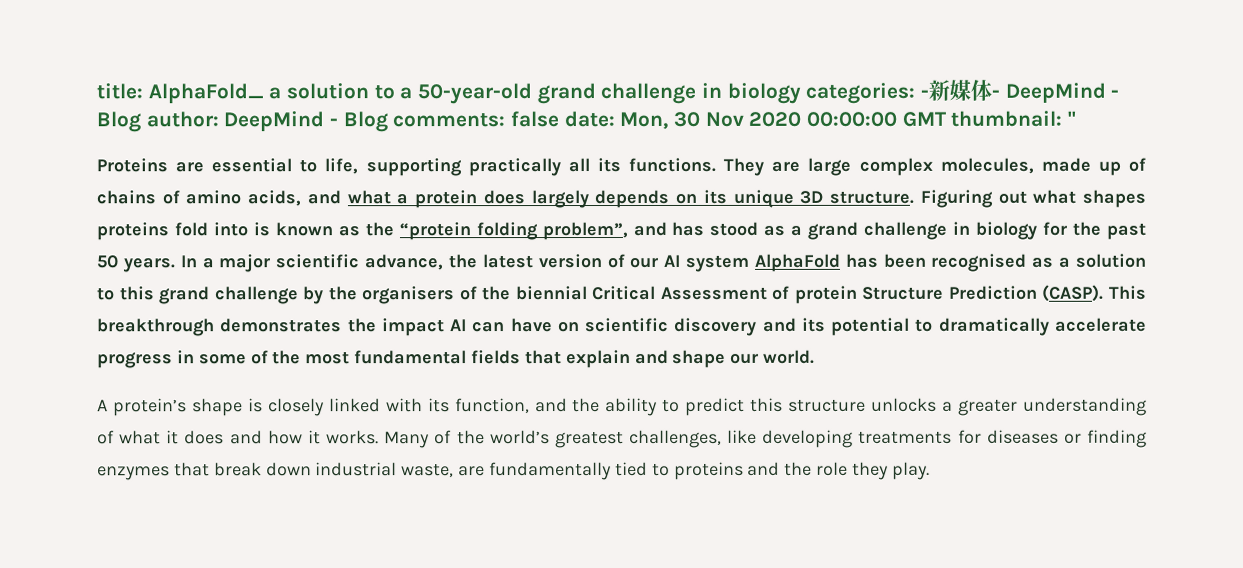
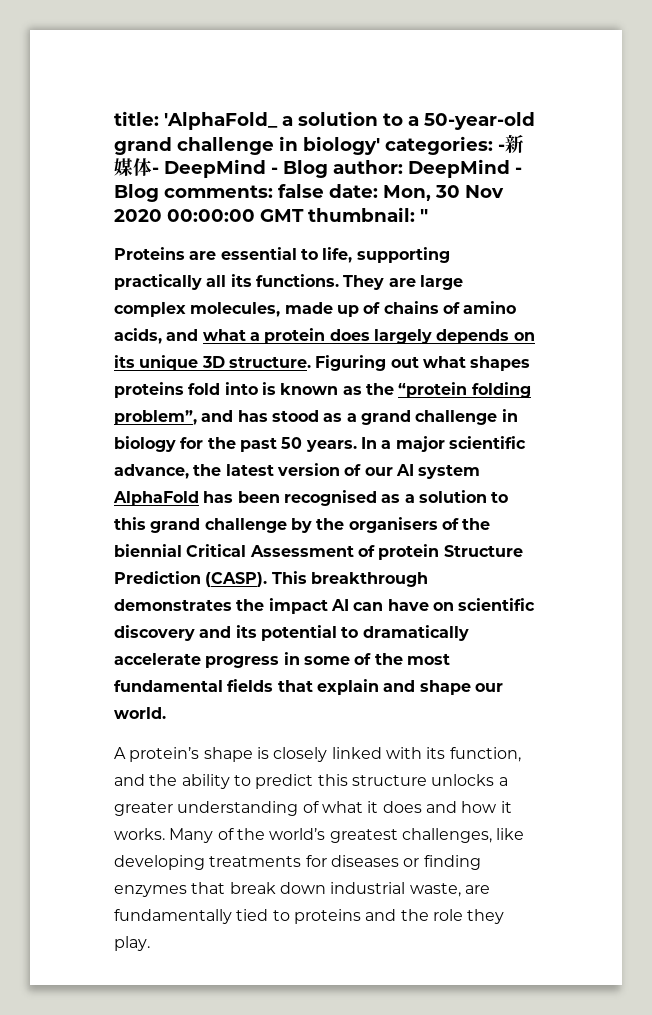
[147,83,264,104] AlphaFold_ -> [164,112,278,130] 'AlphaFold_
[726,82,801,104] biology -> [303,136,380,155] biology'

